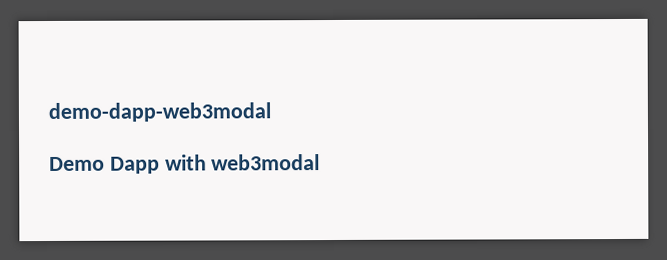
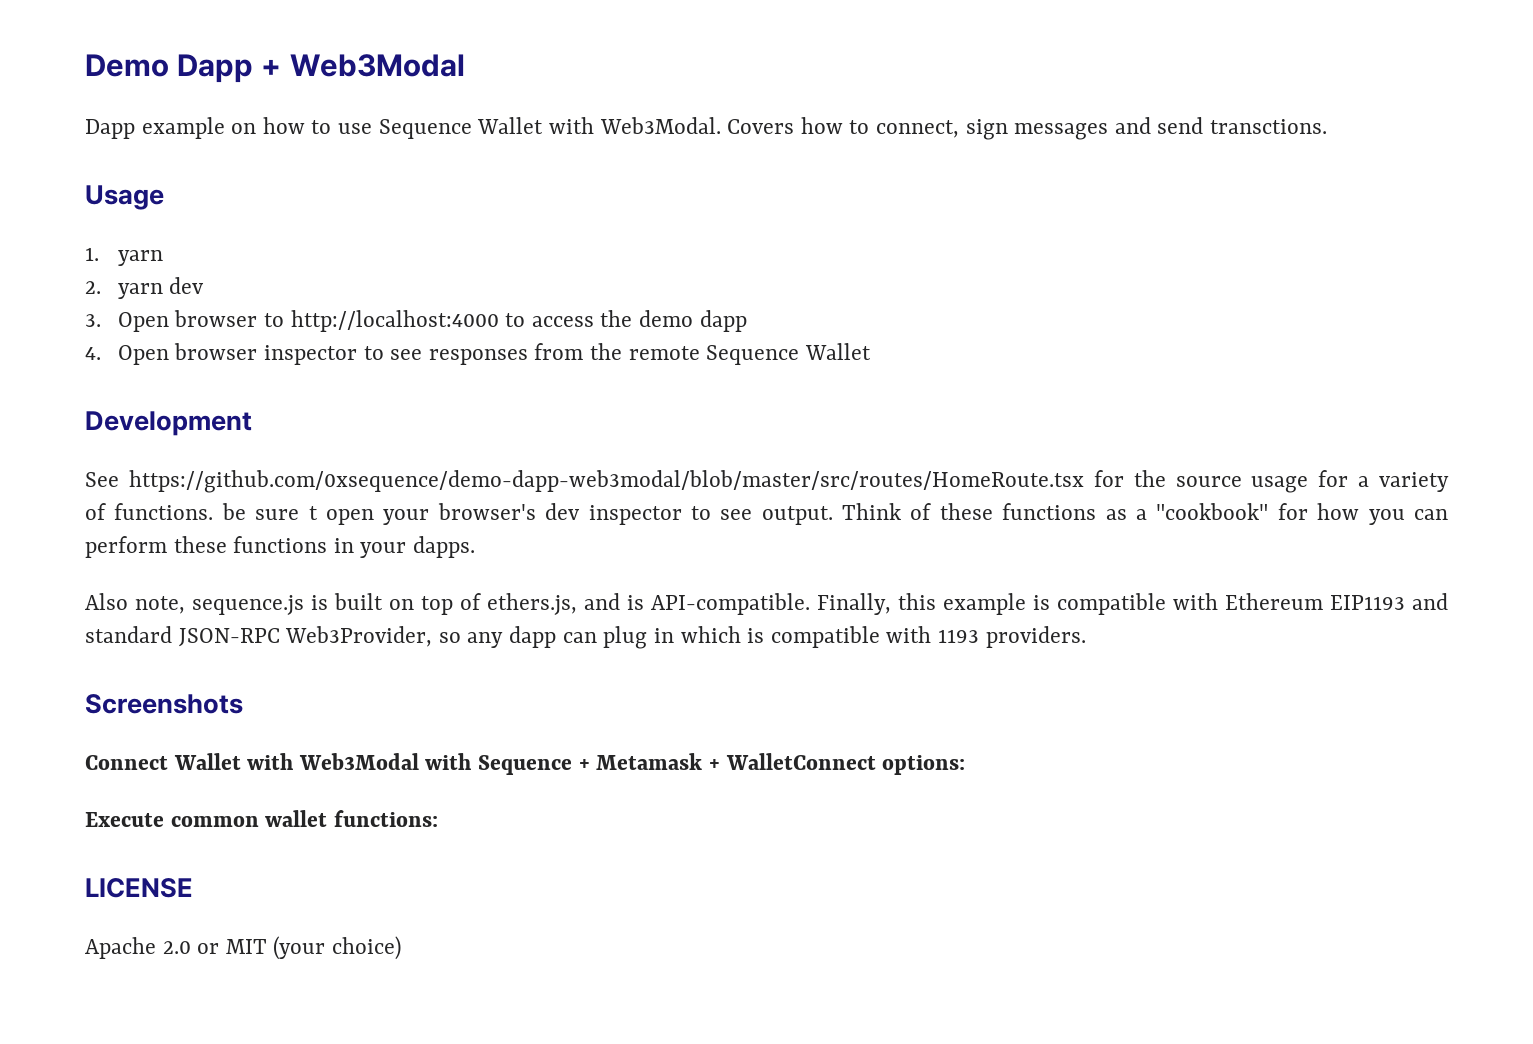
[48,102,271,122] demo-dapp-web3modal // -> (85, 65) none
[164,154,321,171] with web3modal -> [261,54,465,77] [85,117,1328,140] [85,185,164,210] [85,247,163,266] [85,277,205,299] [85,310,747,332] [85,343,871,365] [85,411,252,436] [85,470,1449,493] [85,503,1448,525] [85,536,476,558] [85,593,1448,615] [85,626,1086,649] [85,694,243,714] [85,753,966,775] [85,810,438,827] [85,878,193,898] [85,936,402,960] + Web3Modal // Dapp example on how to use Sequence Wallet with Web3Modal. Covers how to connect, sign messages and send transctions. // Usage // 1. yarn // 2. yarn dev // 3. Open browser to http://localhost:4000 to access the demo dapp // 4. Open browser inspector to see responses from the remote Sequence Wallet // Development // See https://github.com/0xsequence/demo-dapp-web3modal/blob/master/src/routes/HomeRoute.tsx for the source usage for a variety of functions. be sure t open your browser's dev inspector to see output. Think of these functions as a "cookbook" for how you can perform these functions in your dapps. // Also note, sequence.js is built on top of ethers.js, and is API-compatible. Finally, this example is compatible with Ethereum EIP1193 and standard JSON-RPC Web3Provider, so any dapp can plug in which is compatible with 1193 providers. // Screenshots // Connect Wallet with Web3Modal with Sequence + Metamask + WalletConnect options: // Execute common wallet functions: // LICENSE // Apache 2.0 or MIT (your choice)

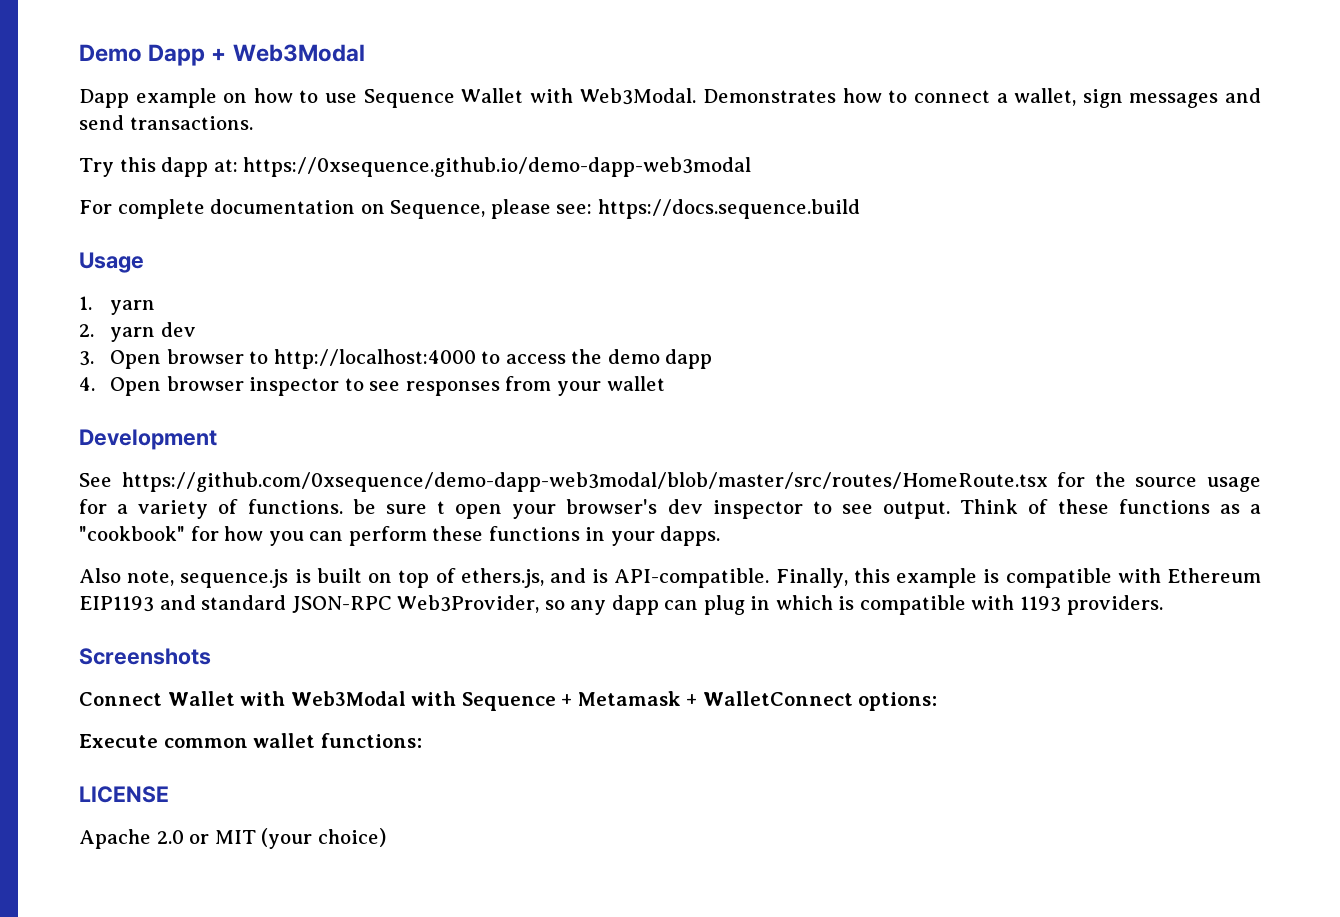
[727,117,959,138] Covers how to connect, -> [703,88,1077,106] Demonstrates how to connect a wallet,
[1210,119,1328,134] transctions. -> [129,116,253,130] [79,157,752,177] [79,199,860,219] transactions. // Try this dapp at: https://0xsequence.github.io/demo-dapp-web3modal // For complete documentation on Sequence, please see: https://docs.sequence.build
[589,343,871,365] the remote Sequence Wallet -> [556,376,665,396] your wallet

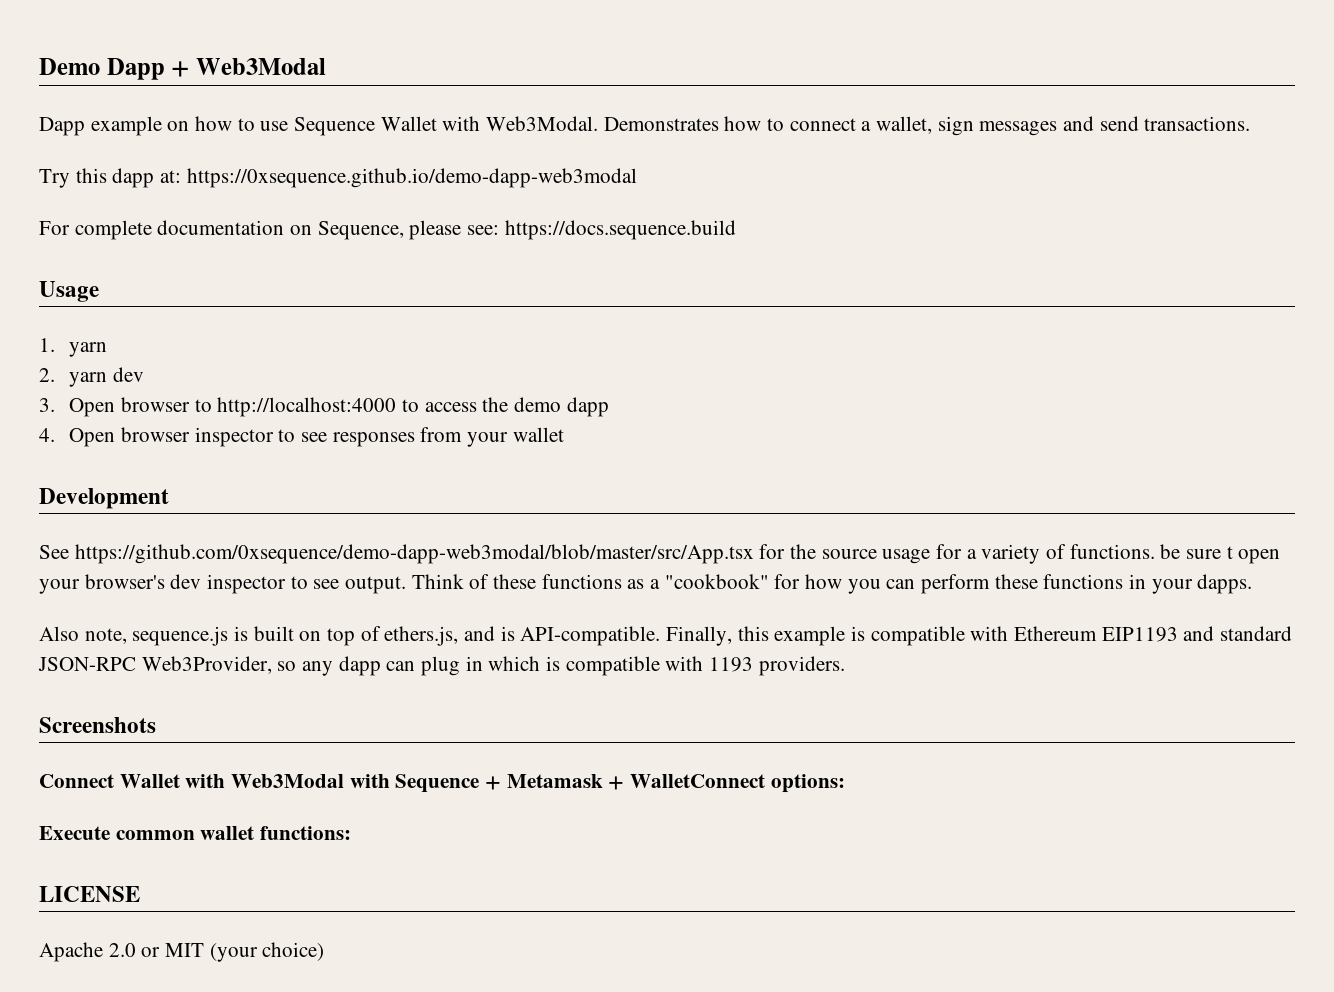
[121,472,1048,492] https://github.com/0xsequence/demo-dapp-web3modal/blob/master/src/routes/HomeRoute.tsx -> [74,544,754,564] https://github.com/0xsequence/demo-dapp-web3modal/blob/master/src/App.tsx

